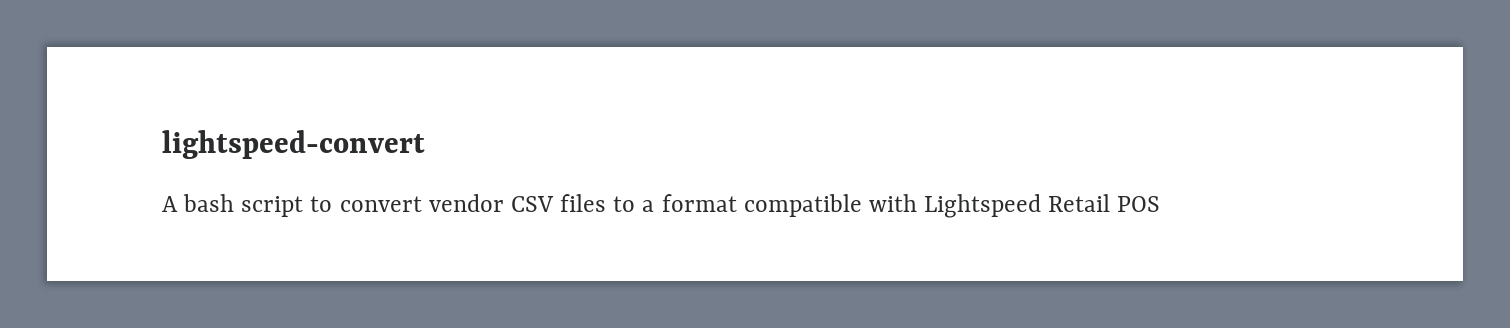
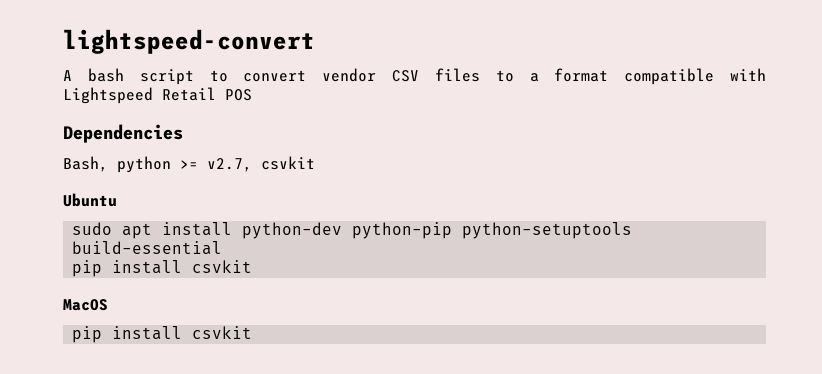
(1161, 204) none -> [63,124,183,143] [63,156,315,173] [63,193,117,207] [72,222,633,239] [72,241,223,255] [72,260,253,277] [63,299,108,311] [72,326,253,343] // Dependencies // Bash, python >= v2.7, csvkit // Ubuntu // sudo apt install python-dev python-pip python-setuptools build-essential // pip install csvkit // MacOS // pip install csvkit

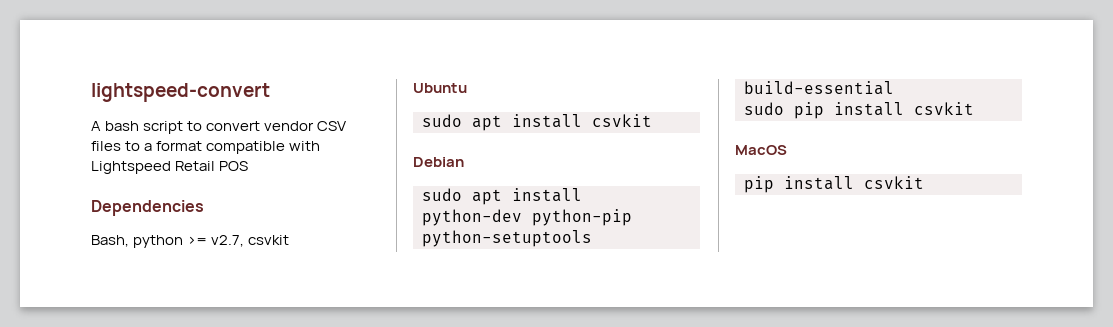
(117, 200) none -> [422,114,652,131] [413,157,464,167] // sudo apt install csvkit // Debian
(223, 248) none -> [744,102,784,115] sudo

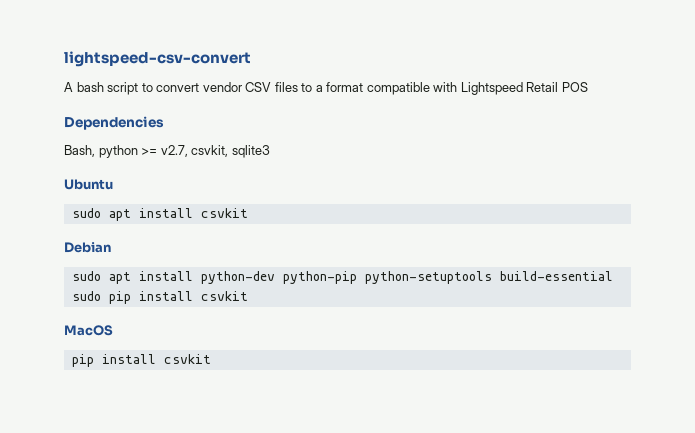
[91,83,270,102] lightspeed-convert -> [64,51,251,67] lightspeed-csv-convert
[248,235,290,245] csvkit -> [191,145,270,158] csvkit, sqlite3

